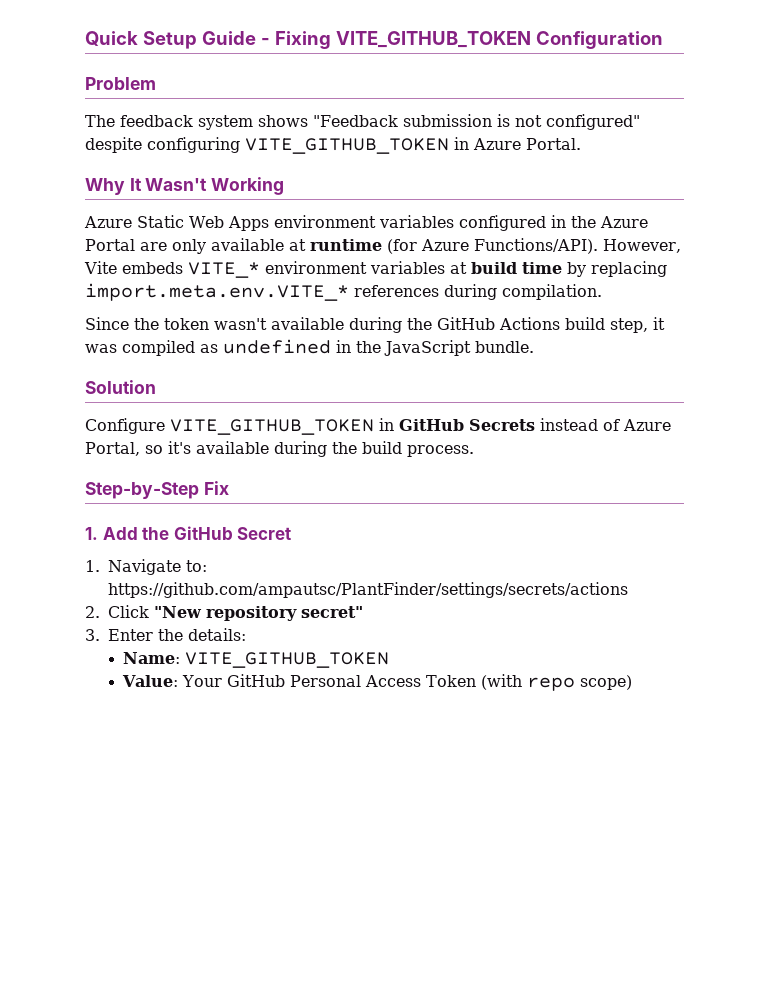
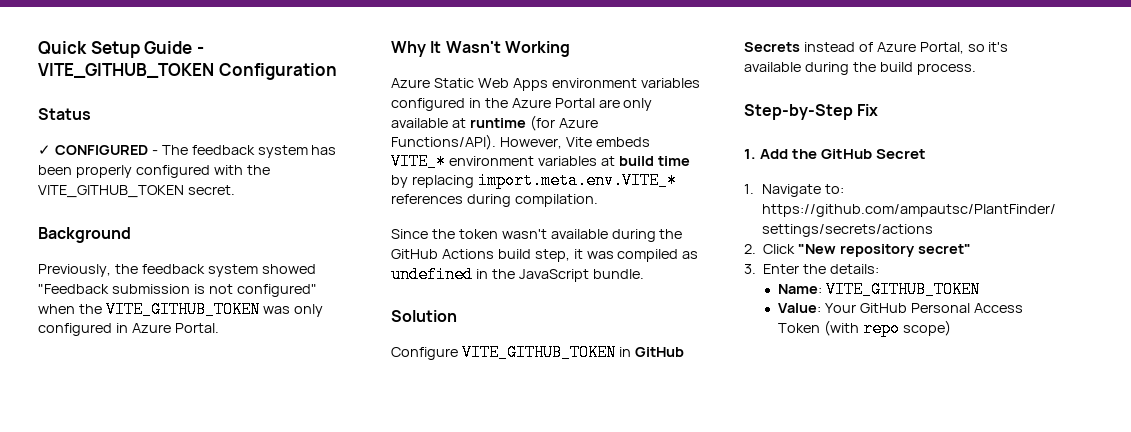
[274,31,331,49] Fixing -> (204, 50) none
[85,77,156,90] [85,115,308,130] Problem // The feedback system shows -> [38,108,91,120] [38,145,337,158] [38,165,270,178] [38,185,235,198] [38,227,131,243] [38,264,316,277] Status // ✓ CONFIGURED - The feedback system has been properly configured with the VITE_GITHUB_TOKEN secret. // Background // Previously, the feedback system showed
[85,137,449,154] despite configuring VITE_GITHUB_TOKEN -> [38,301,323,318] [38,323,112,336] when the VITE_GITHUB_TOKEN was only configured

